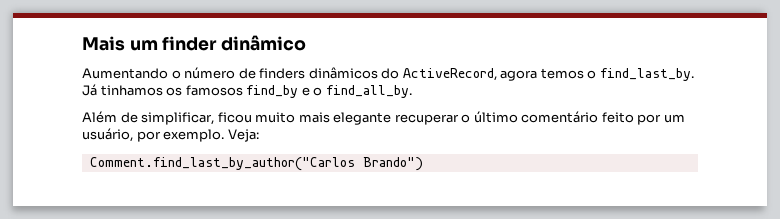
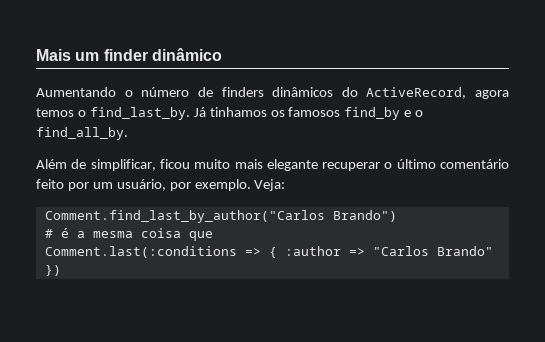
(423, 164) none -> [44,228,213,241] [44,246,493,258] [44,265,61,276] // # é a mesma coisa que // Comment.last(:conditions => { :author => "Carlos Brando" })

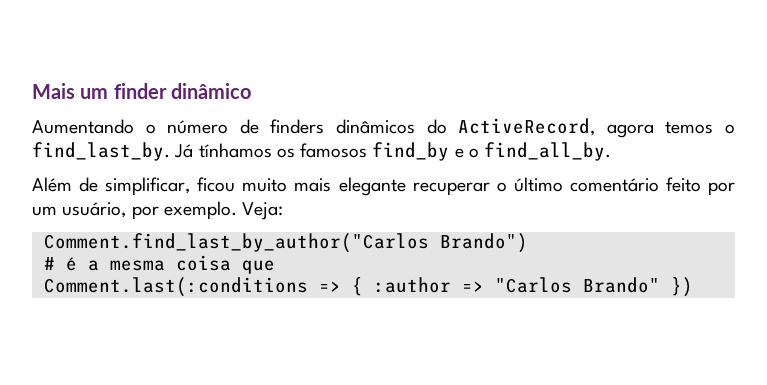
[209,107,267,117] tinhamos -> [198,143,272,158] tínhamos

